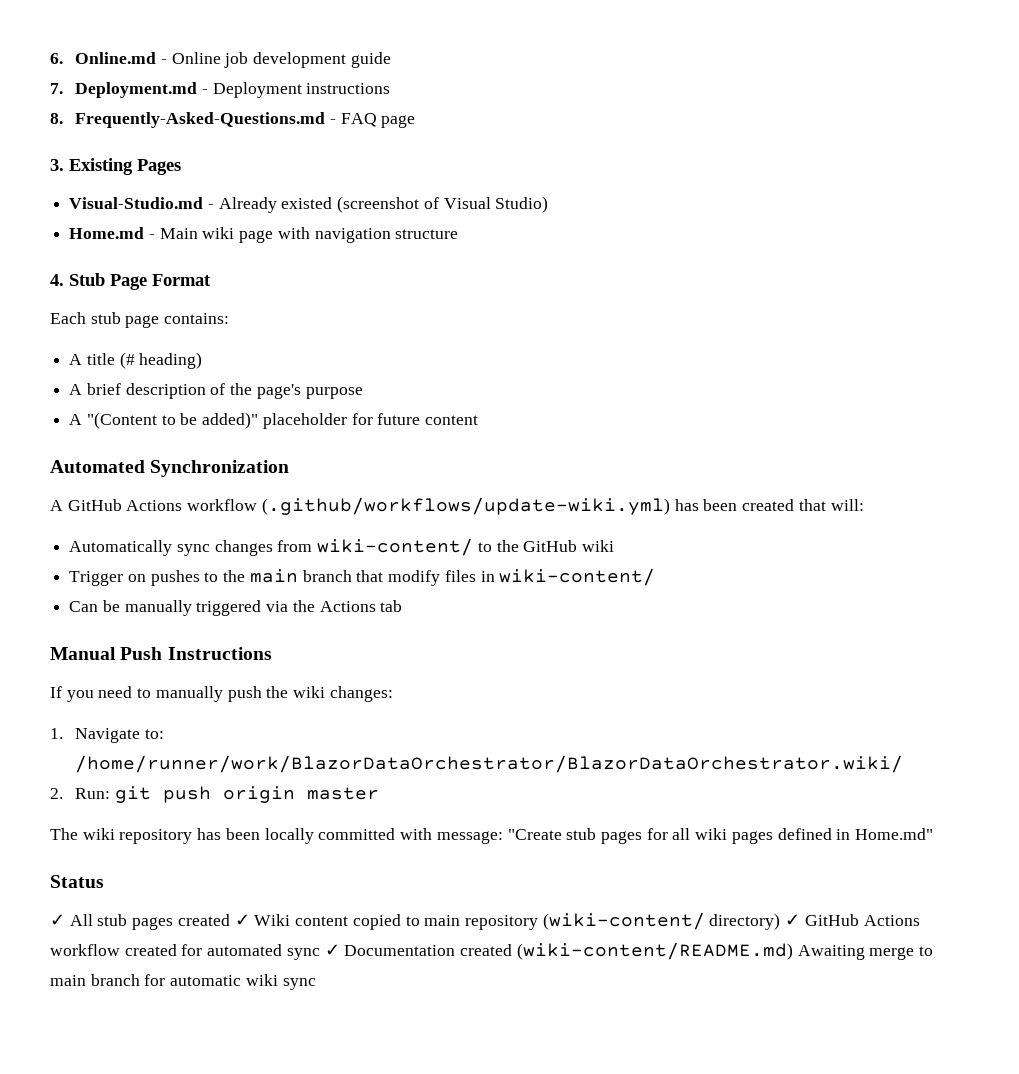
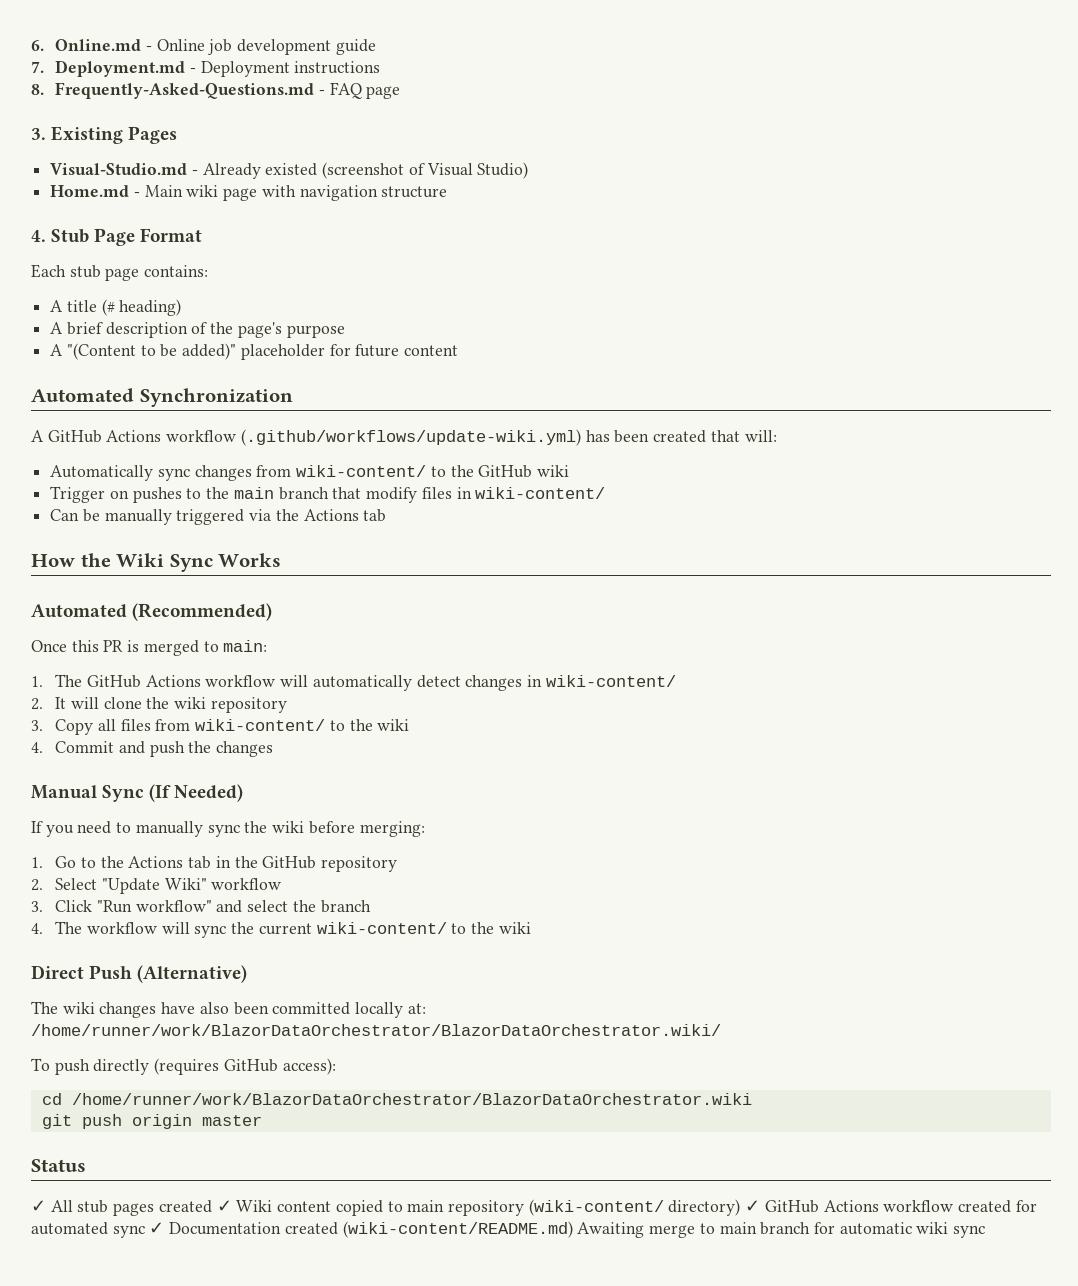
[50,647,272,660] Manual Push Instructions -> [31,553,282,572] [31,603,273,621] [31,640,268,656] [31,674,676,691] [31,697,287,713] [31,719,410,735] [31,741,274,757] [31,784,244,802] How the Wiki Sync Works // Automated (Recommended) // Once this PR is merged to main: // 1. The GitHub Actions workflow will automatically detect changes in wiki-content/ // 2. It will clone the wiki repository // 3. Copy all files from wiki-content/ to the wiki // 4. Commit and push the changes // Manual Sync (If Needed)
[227,686,393,702] [50,728,164,743] [75,755,904,773] [50,786,379,803] [50,828,934,844] push the wiki changes: // 1. Navigate to: /home/runner/work/BlazorDataOrchestrator/BlazorDataOrchestrator.wiki/ // 2. Run: git push origin master // The wiki repository has been locally committed with message: "Create stub pages for all wiki pages defined in Home.md" -> [207,821,425,837] [31,856,398,872] [31,878,282,894] [31,900,371,913] [31,921,531,938] [31,965,248,983] [31,1001,426,1018] [31,1024,721,1036] [31,1058,336,1075] [41,1093,752,1105] [41,1114,262,1129] sync the wiki before merging: // 1. Go to the Actions tab in the GitHub repository // 2. Select "Update Wiki" workflow // 3. Click "Run workflow" and select the branch // 4. The workflow will sync the current wiki-content/ to the wiki // Direct Push (Alternative) // The wiki changes have also been committed locally at: /home/runner/work/BlazorDataOrchestrator/BlazorDataOrchestrator.wiki/ // To push directly (requires GitHub access): // cd /home/runner/work/BlazorDataOrchestrator/BlazorDataOrchestrator.wiki // git push origin master

